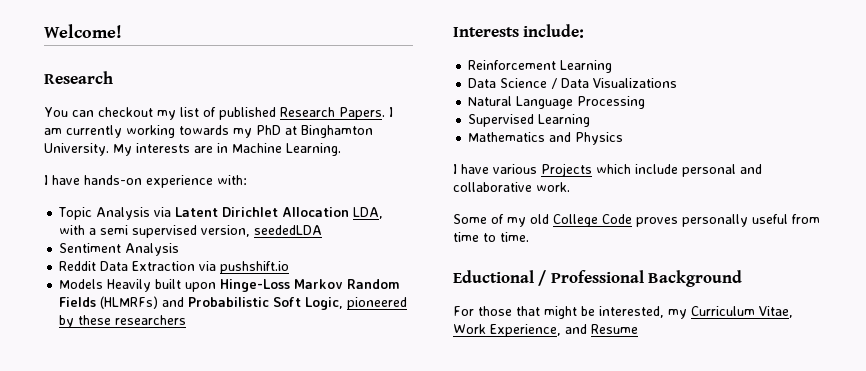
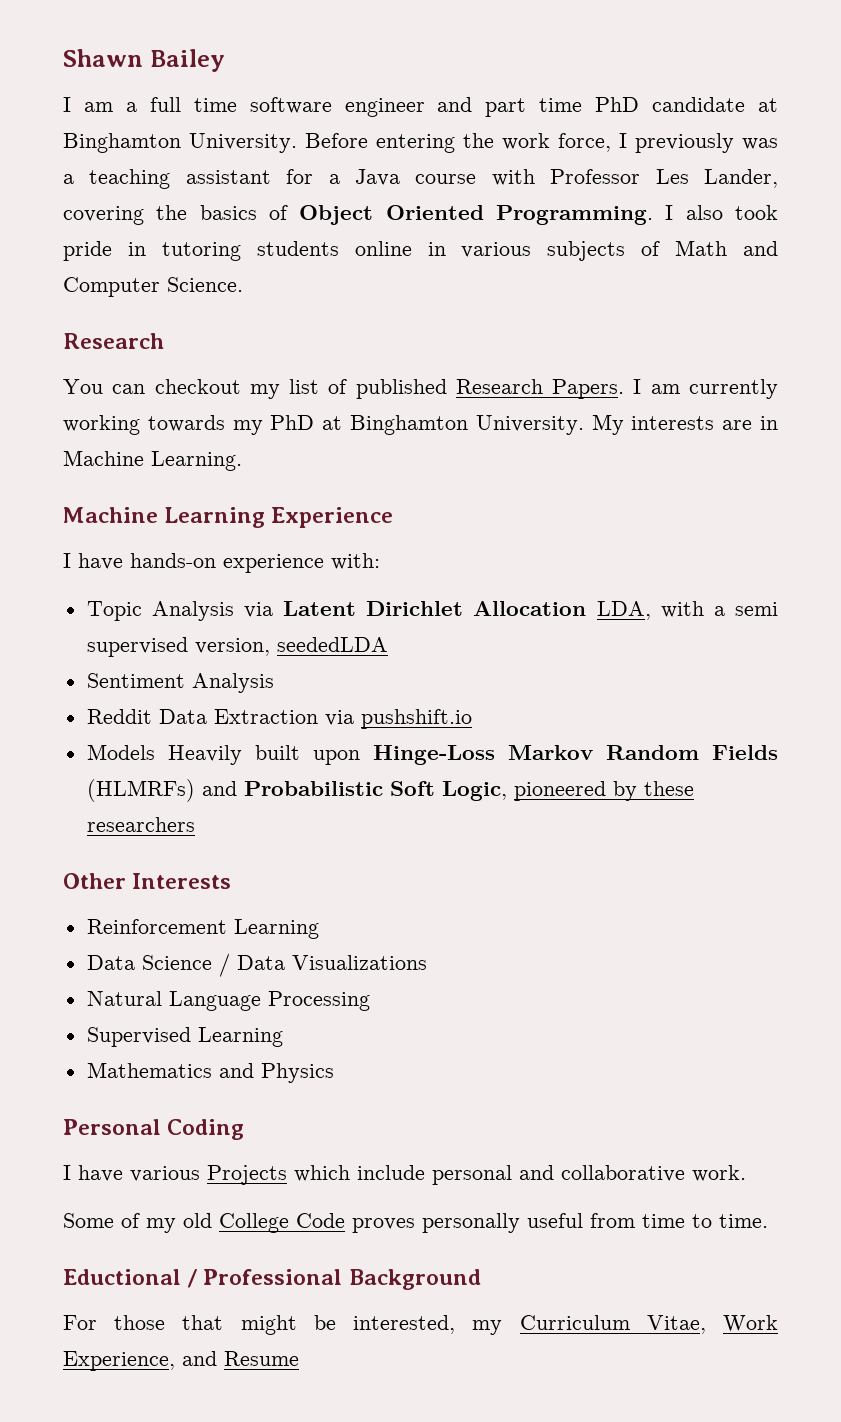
[44,24,122,38] Welcome! -> [63,49,225,72] [63,97,778,117] [63,133,778,153] [63,169,778,189] [63,205,779,225] [63,240,778,261] [63,277,243,297] Shawn Bailey // I am a full time software engineer and part time PhD candidate at Binghamton University. Before entering the work force, I previously was a teaching assistant for a Java course with Professor Les Lander, covering the basics of Object Oriented Programming. I also took pride in tutoring students online in various subjects of Math and Computer Science.
(341, 149) none -> [63,507,394,528] // Machine Learning Experience
(187, 320) none -> [63,873,126,889] Other
[523,24,585,38] include: -> (232, 881) none
(624, 138) none -> [63,1119,245,1140] // Personal Coding

